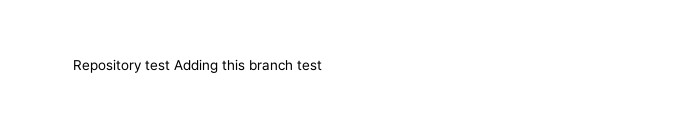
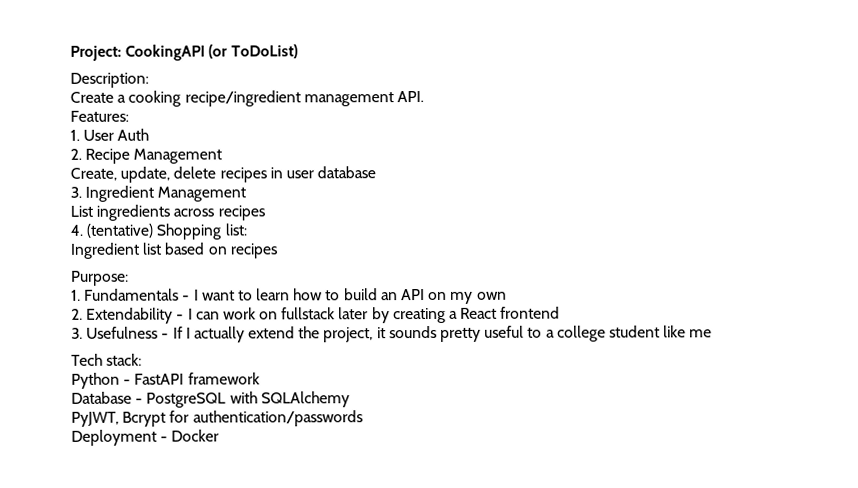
[73,59,322,73] Repository test Adding this branch test -> [70,44,298,61] [70,72,149,88] [70,90,424,107] [70,110,129,122] [70,128,150,141] [70,148,223,164] [70,166,377,183] [70,185,247,202] [70,204,265,221] [70,223,247,240] [70,242,278,259] [71,270,129,286] [71,288,507,304] [71,306,561,324] [71,325,713,343] [71,353,143,366] [71,372,260,389] [71,391,350,408] [71,410,363,427] [71,429,220,446] Project: CookingAPI (or ToDoList) // Description: // Create a cooking recipe/ingredient management API. // Features: // 1. User Auth // 2. Recipe Management // Create, update, delete recipes in user database // 3. Ingredient Management // List ingredients across recipes // 4. (tentative) Shopping list: // Ingredient list based on recipes // Purpose: // 1. Fundamentals - I want to learn how to build an API on my own // 2. Extendability - I can work on fullstack later by creating a React frontend // 3. Usefulness - If I actually extend the project, it sounds pretty useful to a college student like me // Tech stack: // Python - FastAPI framework // Database - PostgreSQL with SQLAlchemy // PyJWT, Bcrypt for authentication/passwords // Deployment - Docker

